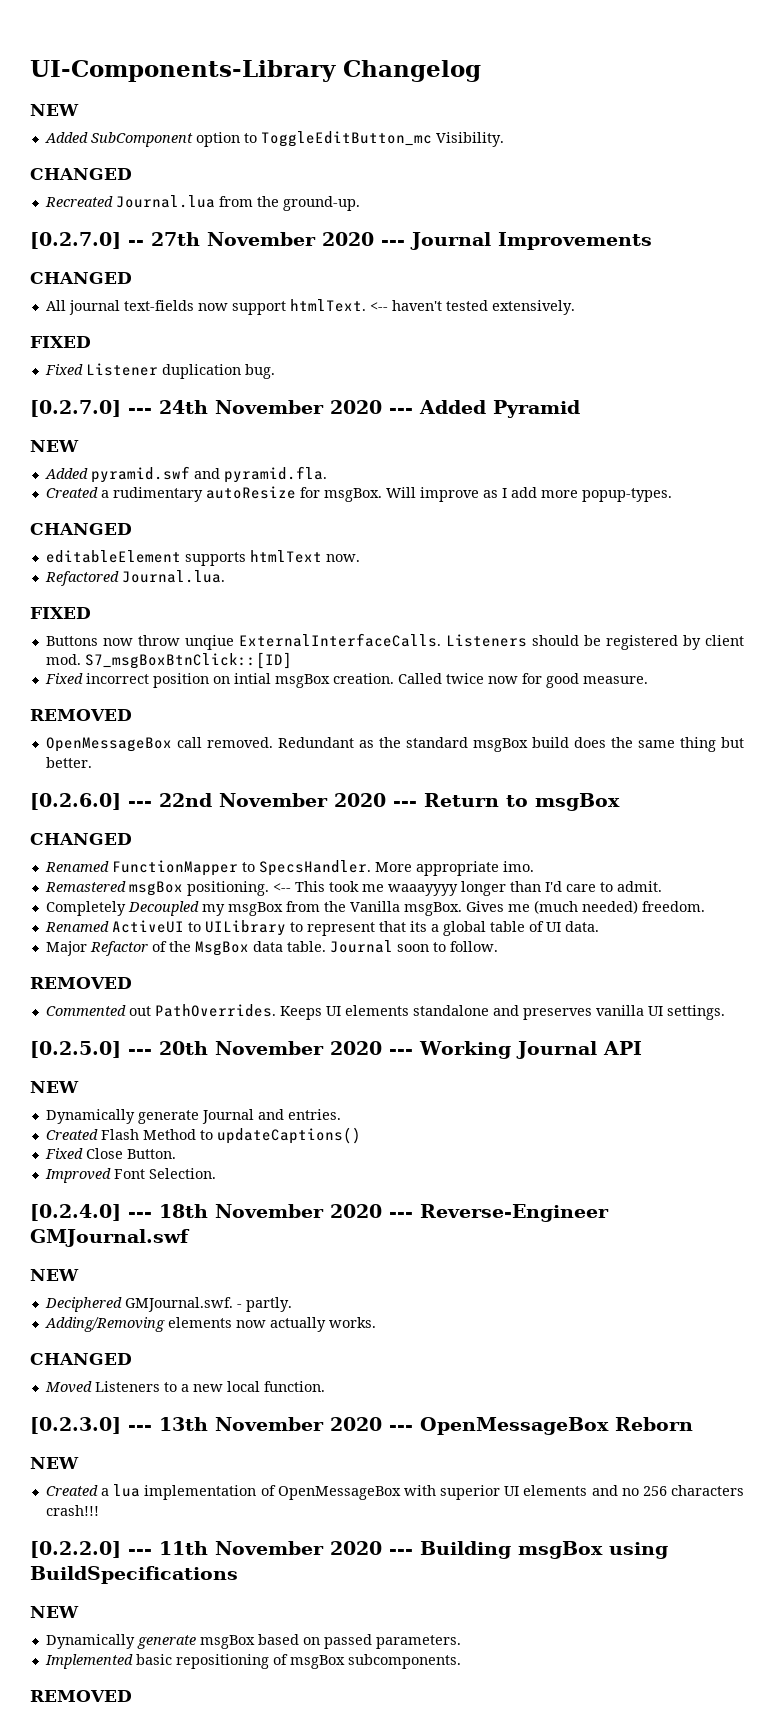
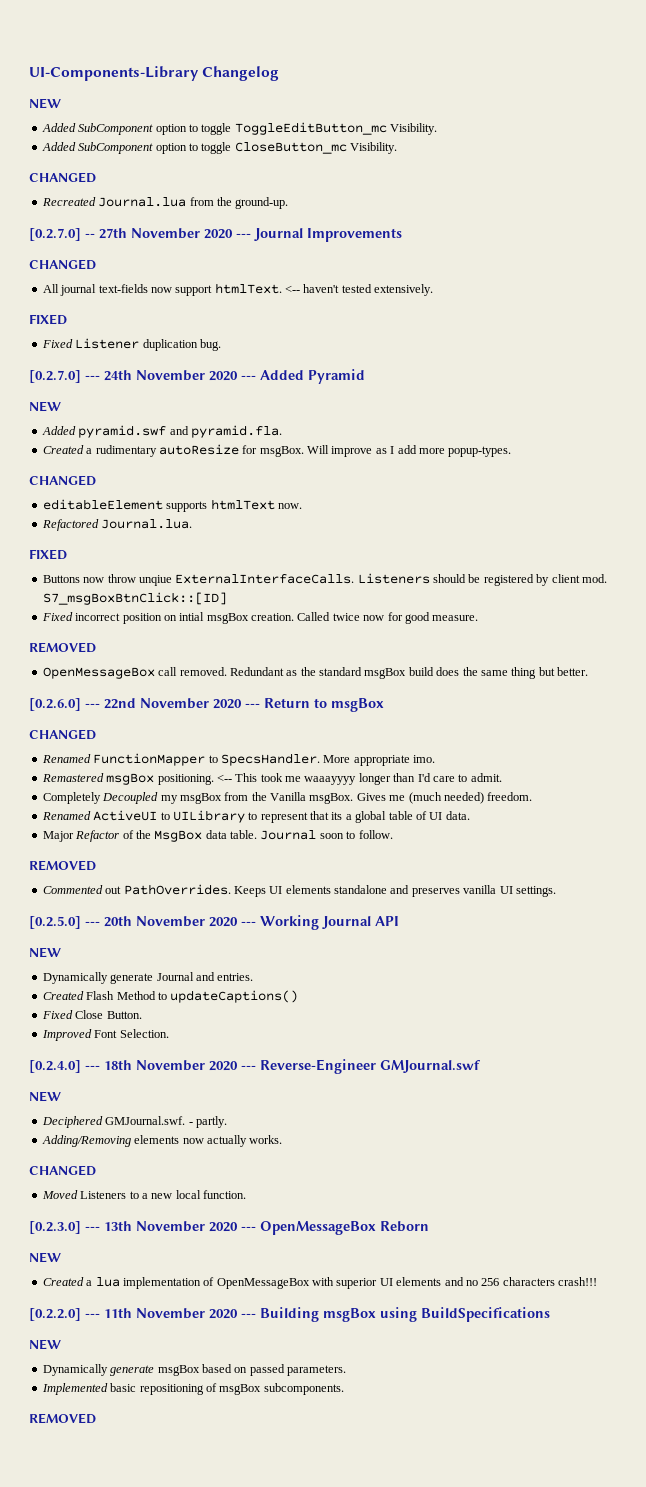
(257, 138) none -> [201,123,232,135] toggle
(504, 139) none -> [41,142,397,154] // Added SubComponent option to toggle CloseButton_mc Visibility.

